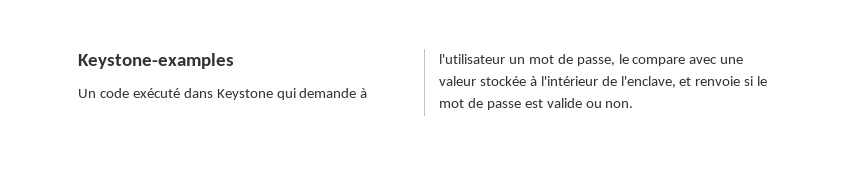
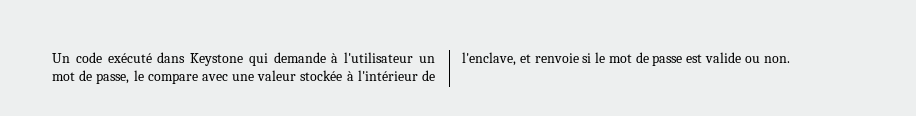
[78,53,234,69] Keystone-examples // -> (52, 58) none

